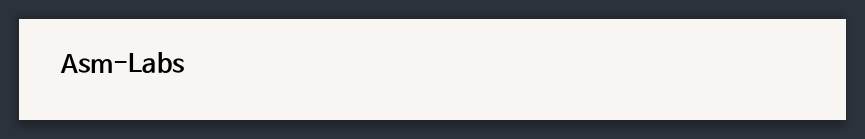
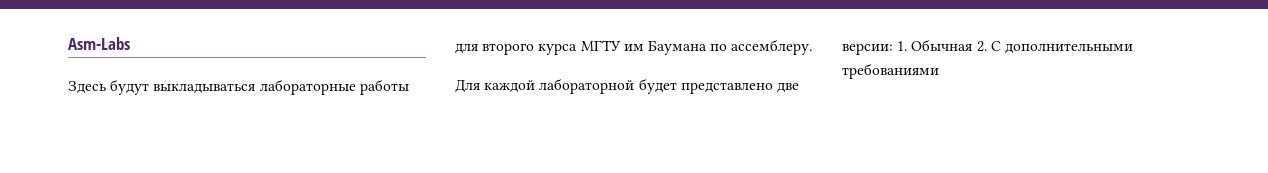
(184, 62) none -> [68,79,409,95] [455,39,813,55] [455,78,799,94] [842,39,1133,55] [842,63,939,79] // Здесь будут выкладываться лабораторные работы для второго курса МГТУ им Баумана по ассемблеру. // Для каждой лабораторной будет представлено две версии: 1. Обычная 2. С дополнительными требованиями

